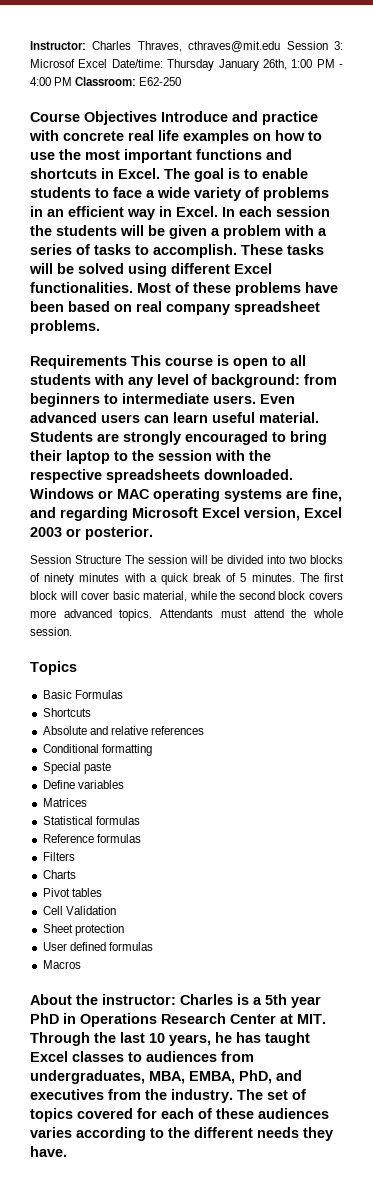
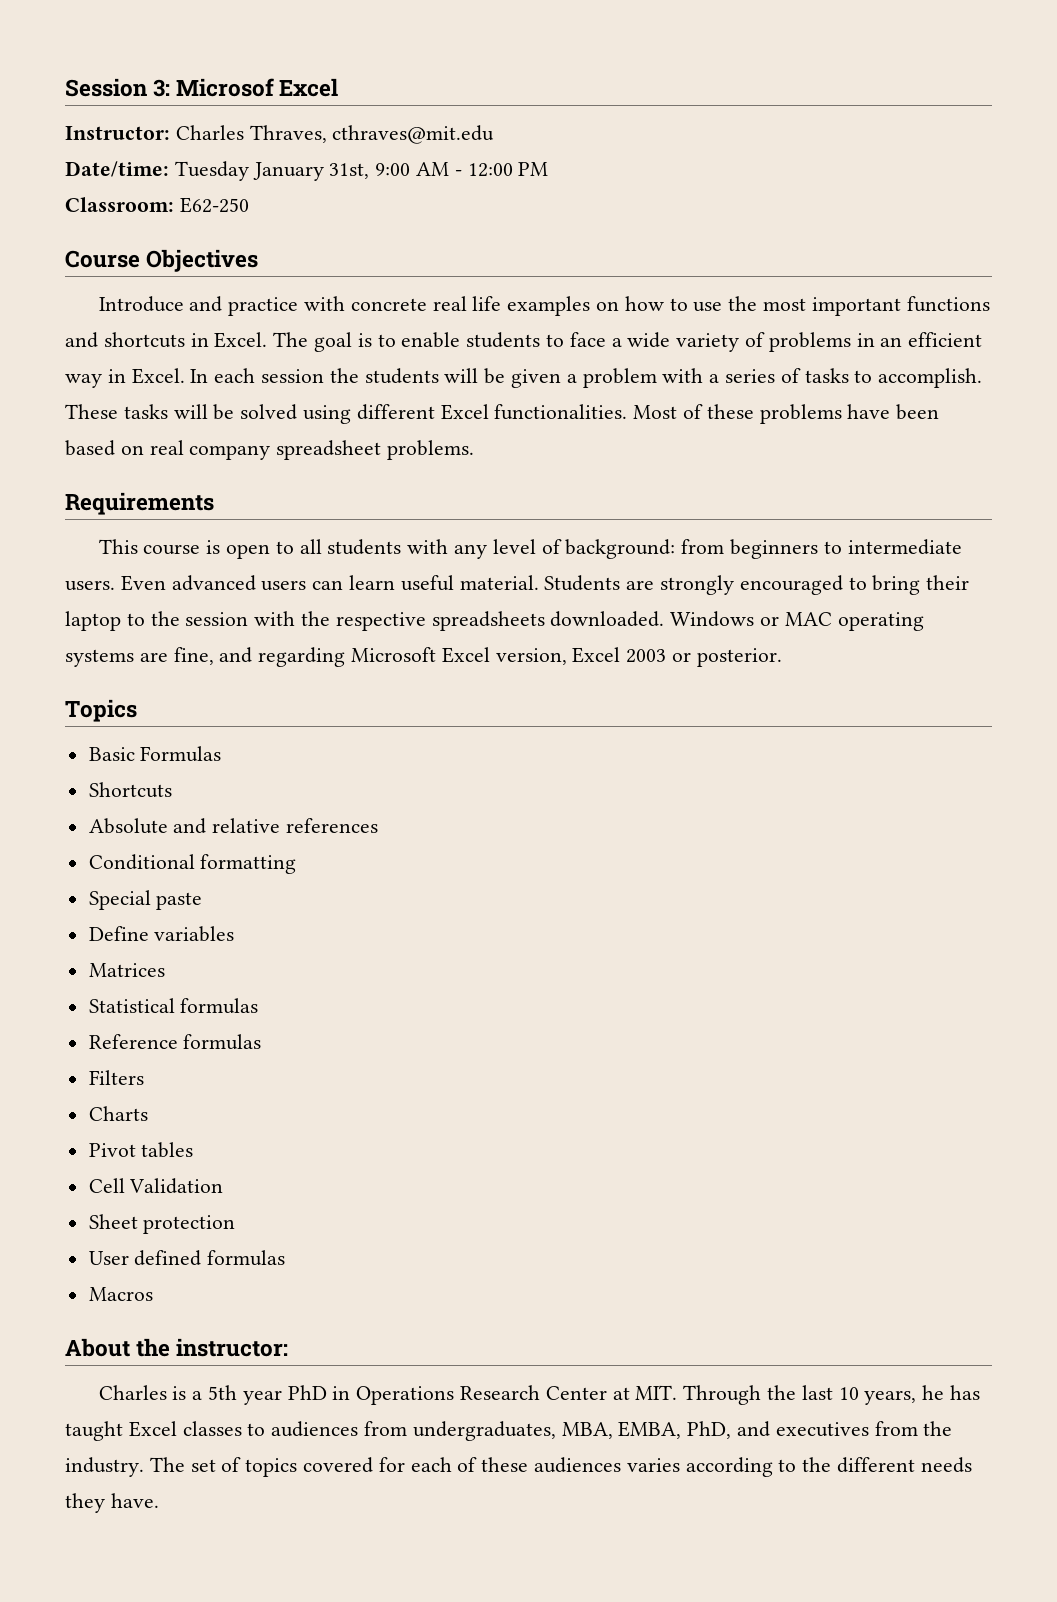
(30, 45) none -> [65,78,339,97] Session 3: Microsof Excel //
[286,41,343,50] [30,59,343,71] [30,77,73,86] Session 3: Microsof Excel Date/time: Thursday January 26th, 1:00 PM - 4:00 PM -> [65,161,549,181] // Date/time: Tuesday January 31st, 9:00 AM - 12:00 PM //
(157, 118) none -> (259, 260) //
(127, 362) none -> (214, 503) //
[30,555,343,564] [30,573,344,585] [30,591,343,602] [30,609,343,621] [30,627,72,636] // Session Structure The session will be divided into two blocks of ninety minutes with a quick break of 5 minutes. The first block will cover basic material, while the second block covers more advanced topics. Attendants must attend the whole session. -> (782, 657) none
(176, 999) none -> (289, 1347) //

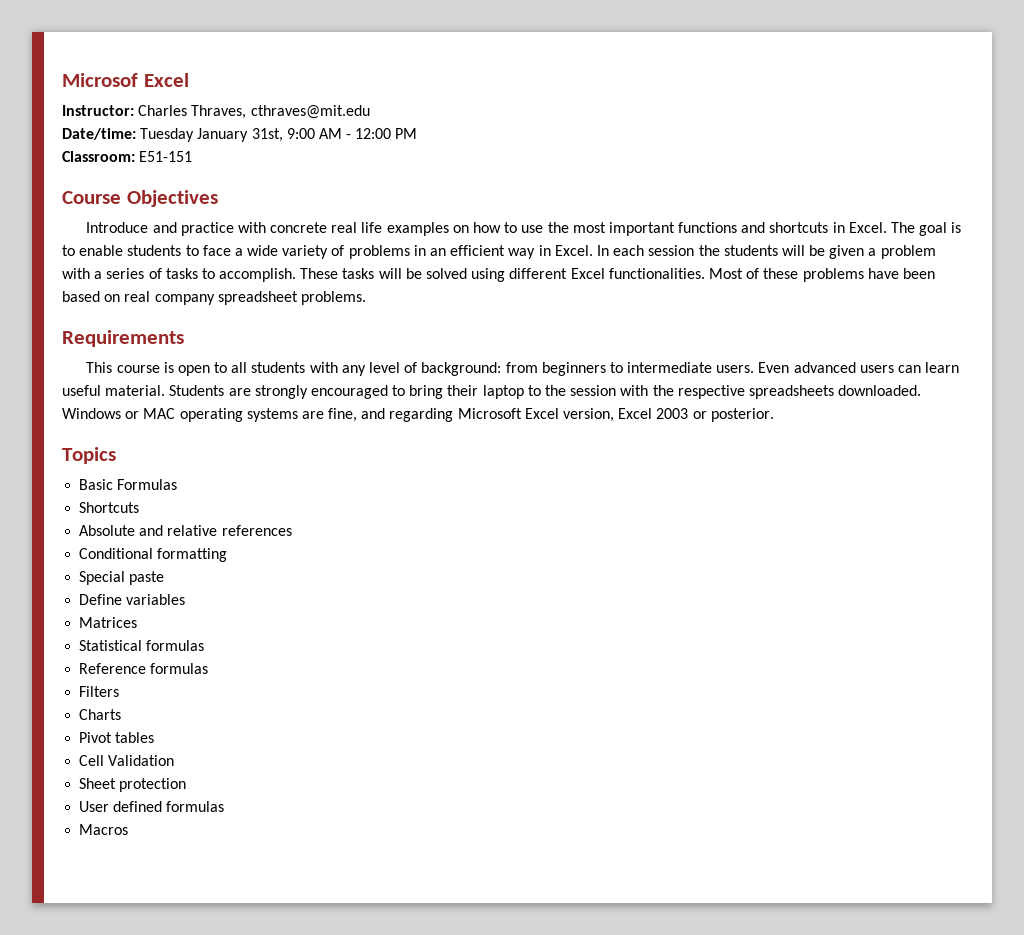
[65,78,171,97] Session 3: -> (62, 80) none
[179,197,249,213] E62-250 -> [139,151,193,162] E51-151
[65,1338,289,1357] [98,1385,981,1405] [65,1421,953,1441] [65,1457,972,1477] [65,1493,159,1513] // About the instructor: // Charles is a 5th year PhD in Operations Research Center at MIT. Through the last 10 years, he has taught Excel classes to audiences from undergraduates, MBA, EMBA, PhD, and executives from the industry. The set of topics covered for each of these audiences varies according to the different needs they have. -> (129, 829) none

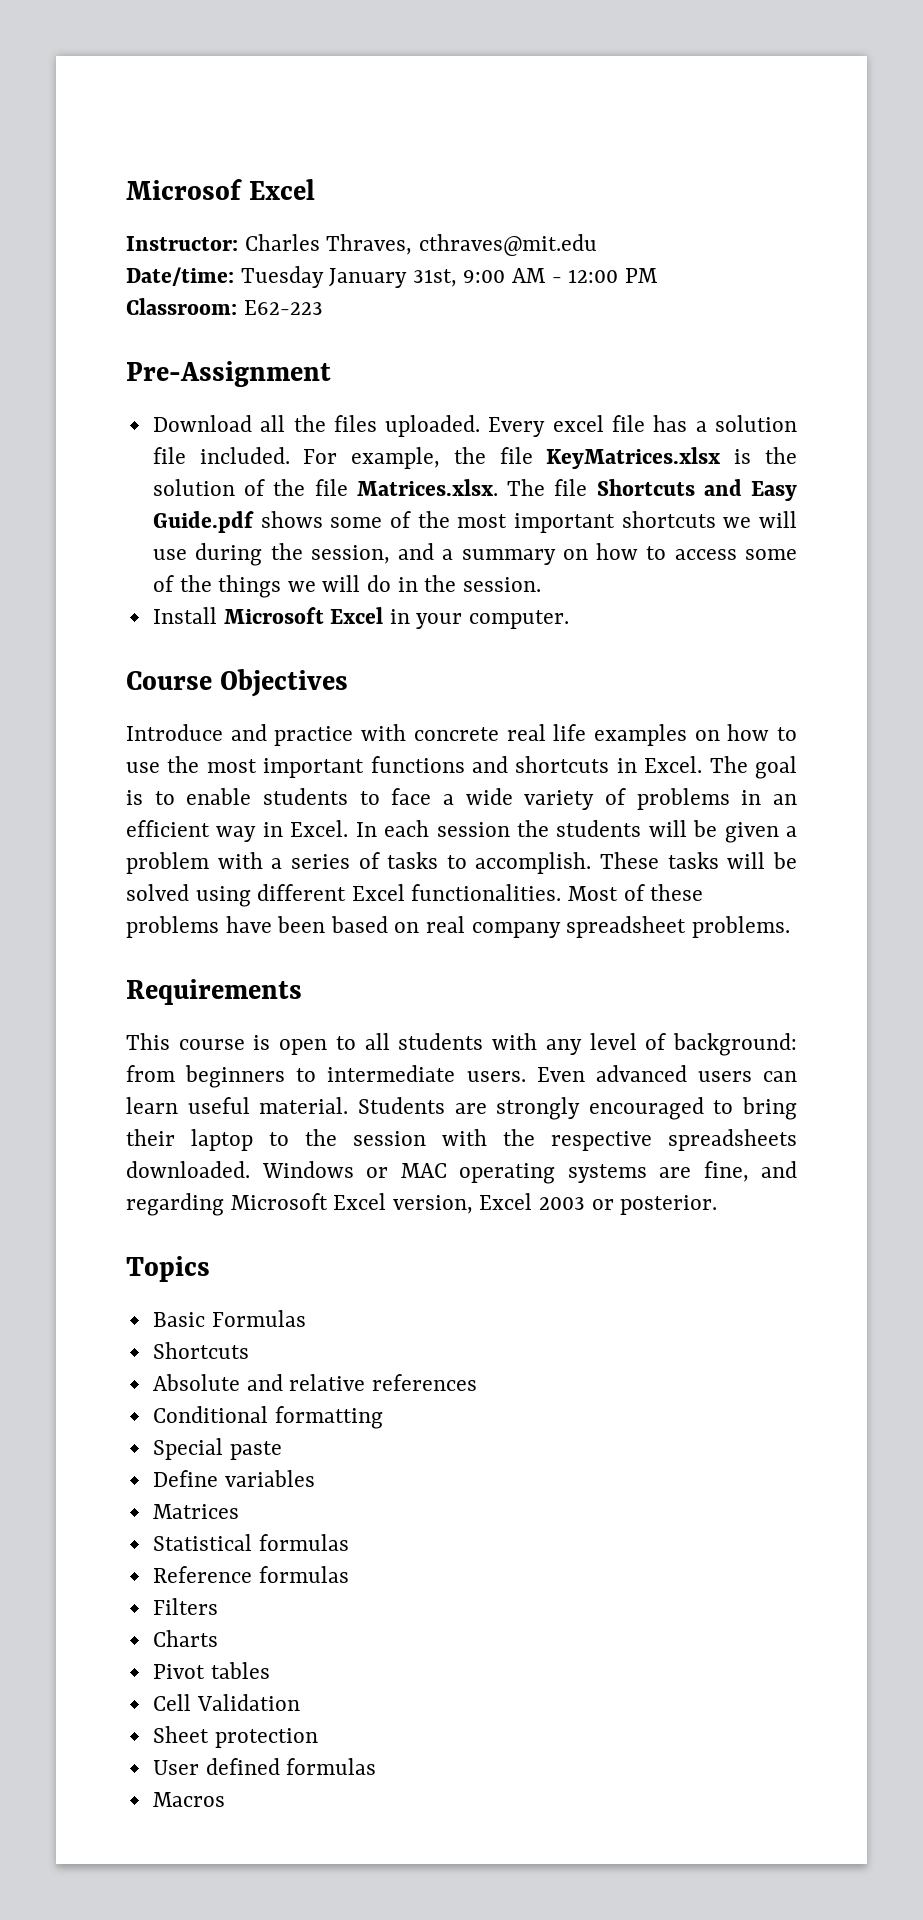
[139,151,193,162] E51-151 -> [243,300,323,315] [126,361,331,387] [152,415,797,437] [152,447,798,469] [152,479,797,501] [152,511,797,533] [152,543,797,566] [152,575,541,598] [152,607,570,629] E62-223 // Pre-Assignment // Download all the files uploaded. Every excel file has a solution file included. For example, the file KeyMatrices.xlsx is the solution of the file Matrices.xlsx. The file Shortcuts and Easy Guide.pdf shows some of the most important shortcuts we will use during the session, and a summary on how to access some of the things we will do in the session. // Install Microsoft Excel in your computer.

